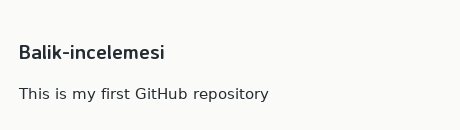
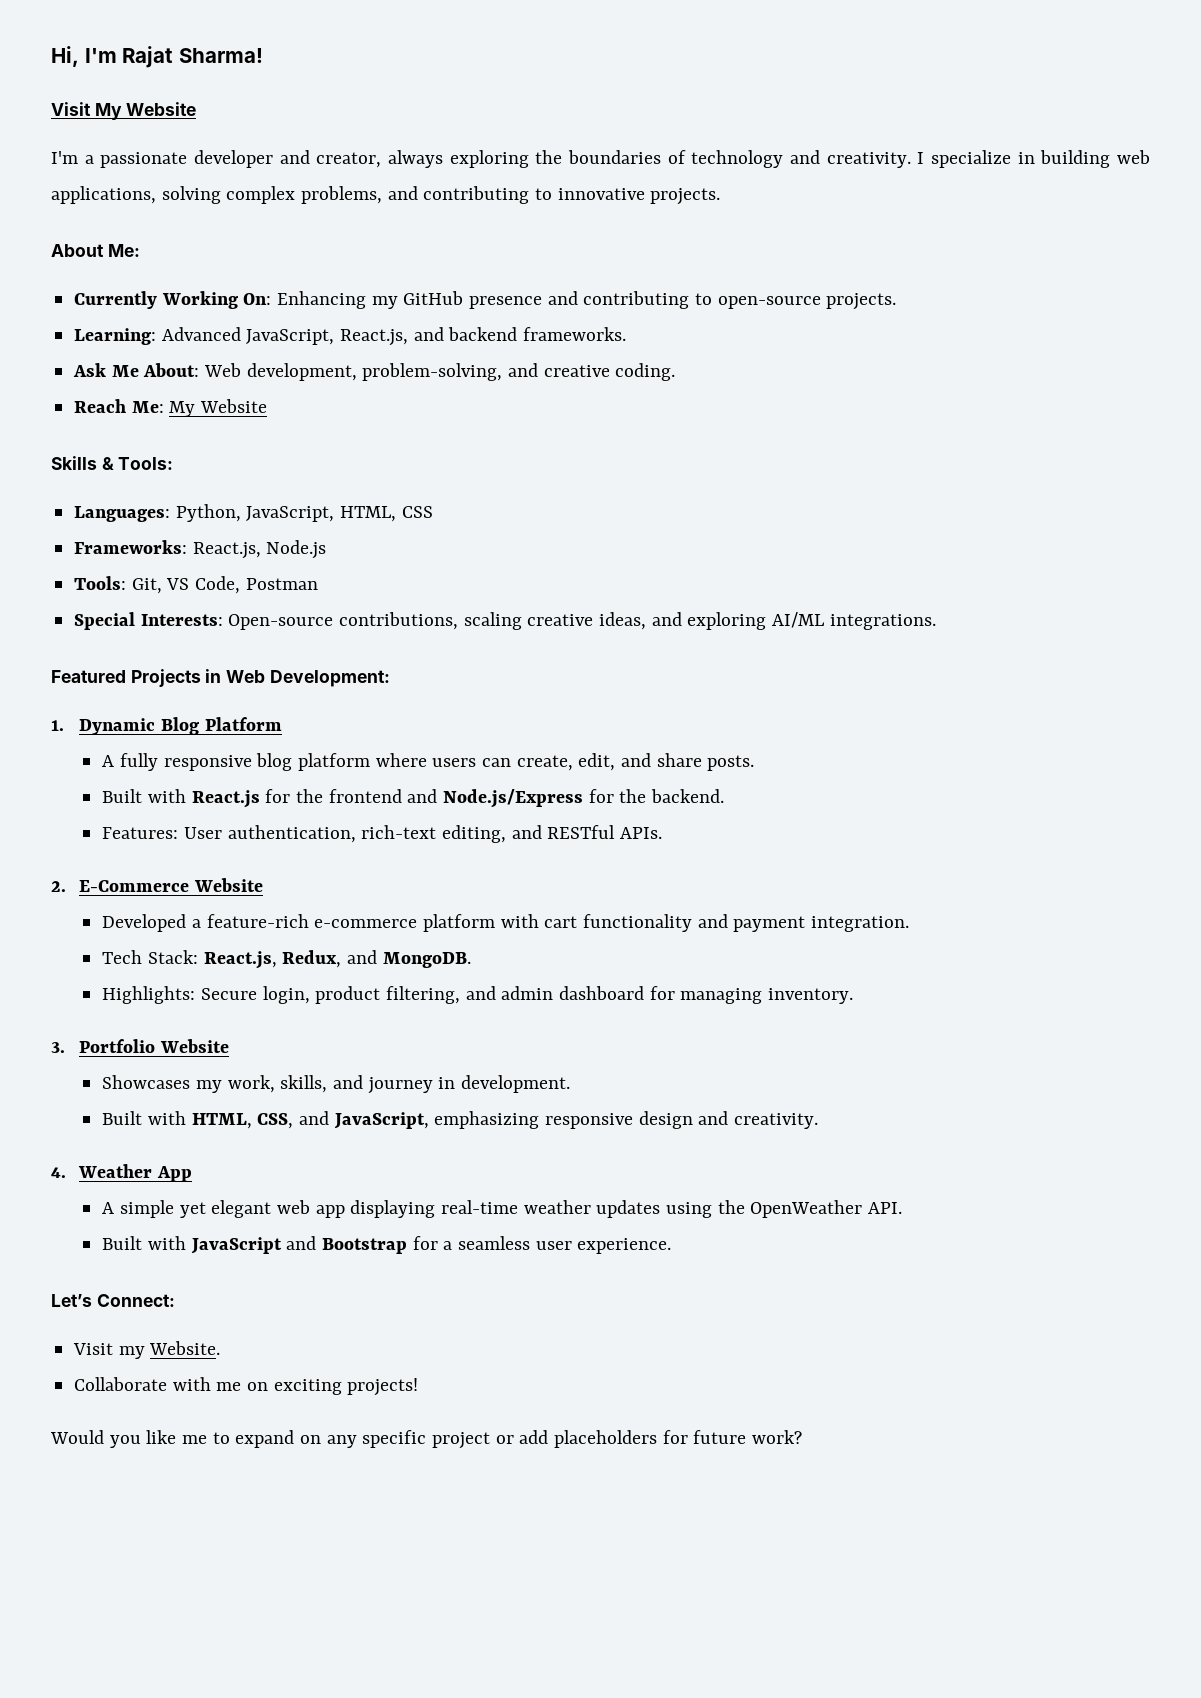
[19,45,165,59] [18,88,269,102] Balik-incelemesi // This is my first GitHub repository -> [51,46,263,68] [51,102,197,120] [51,150,1150,168] [51,186,721,205] [51,244,140,257] [74,291,897,310] [74,327,627,346] [73,363,676,381] [74,399,268,417] [51,456,174,470] [74,504,433,522] [74,540,327,559] [74,576,318,594] [74,612,936,630] [51,669,390,687] [51,717,282,735] [102,753,755,771] [102,789,725,808] [102,825,663,843] [51,878,263,892] [102,914,910,932] [102,950,471,969] [102,986,854,1004] [51,1039,229,1053] [102,1075,571,1094] [102,1111,819,1129] [51,1164,192,1182] [102,1200,903,1218] [102,1236,672,1254] [51,1294,175,1307] [73,1341,221,1359] [74,1377,419,1396] [50,1430,803,1449] Hi, I'm Rajat Sharma! // Visit My Website // I'm a passionate developer and creator, always exploring the boundaries of technology and creativity. I specialize in building web applications, solving complex problems, and contributing to innovative projects. // About Me: // Currently Working On: Enhancing my GitHub presence and contributing to open-source projects. // Learning: Advanced JavaScript, React.js, and backend frameworks. // Ask Me About: Web development, problem-solving, and creative coding. // Reach Me: My Website // Skills & Tools: // Languages: Python, JavaScript, HTML, CSS // Frameworks: React.js, Node.js // Tools: Git, VS Code, Postman // Special Interests: Open-source contributions, scaling creative ideas, and exploring AI/ML integrations. // Featured Projects in Web Development: // 1. Dynamic Blog Platform // A fully responsive blog platform where users can create, edit, and share posts. // Built with React.js for the frontend and Node.js/Express for the backend. // Features: User authentication, rich-text editing, and RESTful APIs. // 2. E-Commerce Website // Developed a feature-rich e-commerce platform with cart functionality and payment integration. // Tech Stack: React.js, Redux, and MongoDB. // Highlights: Secure login, product filtering, and admin dashboard for managing inventory. // 3. Portfolio Website // Showcases my work, skills, and journey in development. // Built with HTML, CSS, and JavaScript, emphasizing responsive design and creativity. // 4. Weather App // A simple yet elegant web app displaying real-time weather updates using the OpenWeather API. // Built with JavaScript and Bootstrap for a seamless user experience. // Let’s Connect: // Visit my Website. // Collaborate with me on exciting projects! // Would you like me to expand on any specific project or add placeholders for future work?

